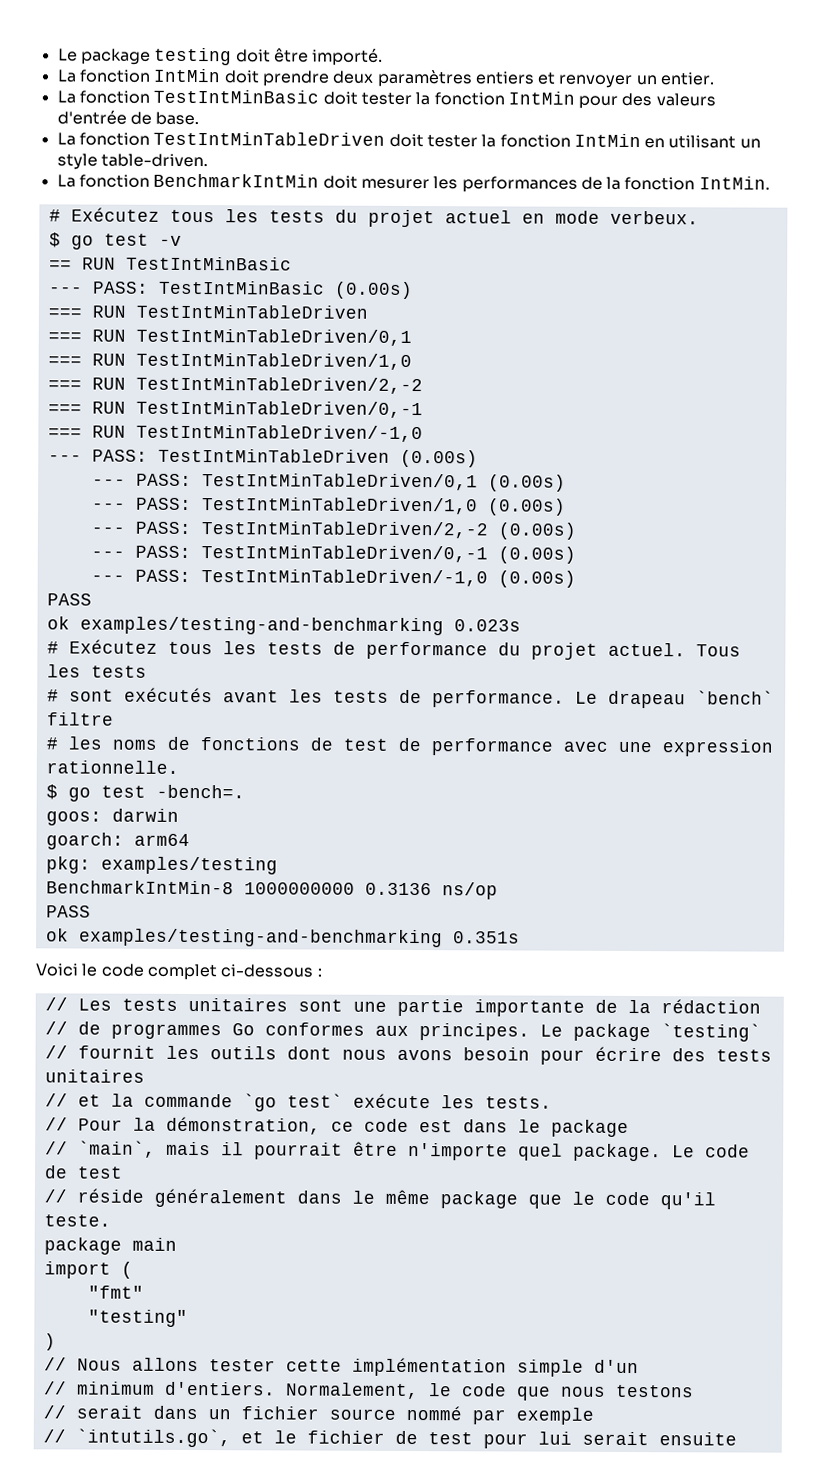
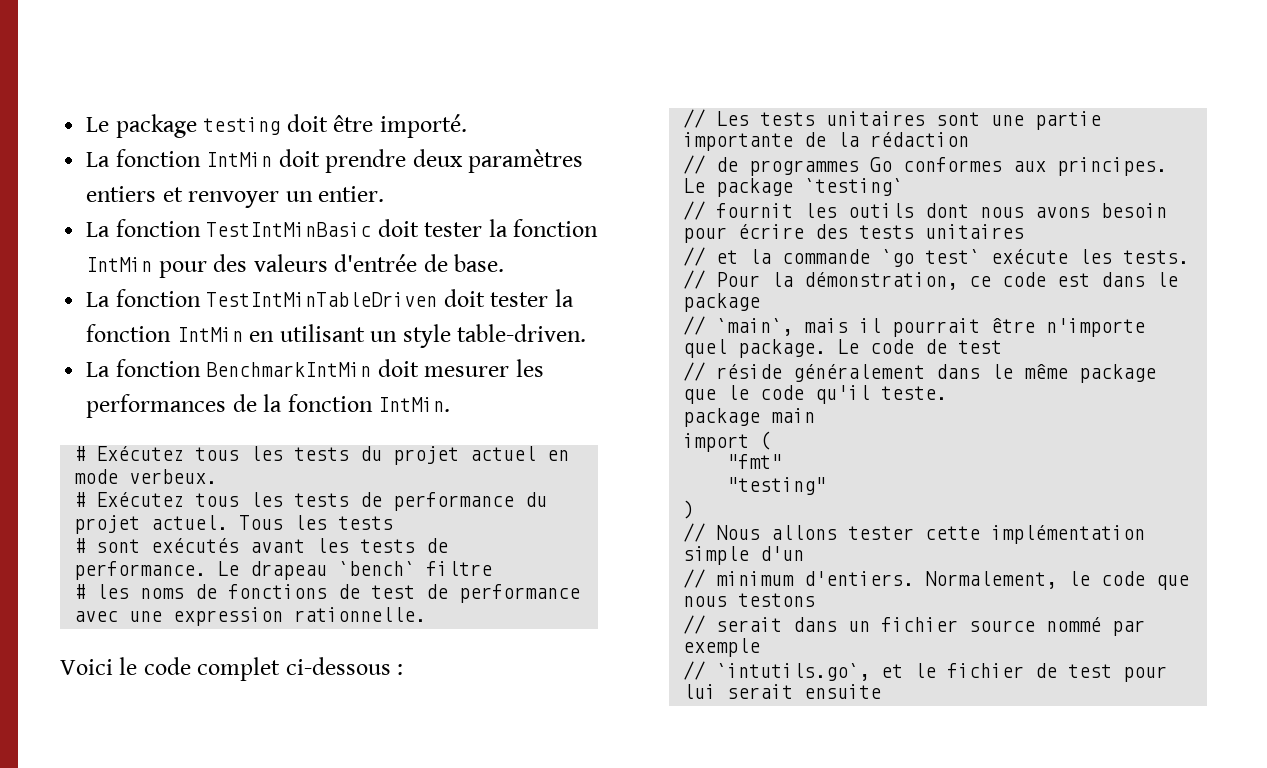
[48,232,182,250] [48,256,292,271] [48,280,413,299] [47,304,368,319] [47,328,412,346] [47,352,412,370] [47,376,423,395] [47,400,423,419] [47,424,423,443] [47,448,478,468] [91,473,566,492] [91,497,566,516] [90,521,576,540] [90,545,576,564] [90,569,576,588] [46,593,92,606] [46,616,521,636] // $ go test -v // == RUN TestIntMinBasic // --- PASS: TestIntMinBasic (0.00s) // === RUN TestIntMinTableDriven // === RUN TestIntMinTableDriven/0,1 // === RUN TestIntMinTableDriven/1,0 // === RUN TestIntMinTableDriven/2,-2 // === RUN TestIntMinTableDriven/0,-1 // === RUN TestIntMinTableDriven/-1,0 // --- PASS: TestIntMinTableDriven (0.00s) // --- PASS: TestIntMinTableDriven/0,1 (0.00s) // --- PASS: TestIntMinTableDriven/1,0 (0.00s) // --- PASS: TestIntMinTableDriven/2,-2 (0.00s) // --- PASS: TestIntMinTableDriven/0,-1 (0.00s) // --- PASS: TestIntMinTableDriven/-1,0 (0.00s) // PASS // ok examples/testing-and-benchmarking 0.023s -> (218, 476) none
[45,784,245,802] [45,808,179,826] [45,832,190,850] [45,856,278,875] [45,880,498,900] [45,905,91,918] [45,928,520,948] // $ go test -bench=. // goos: darwin // goarch: arm64 // pkg: examples/testing // BenchmarkIntMin-8 1000000000 0.3136 ns/op // PASS // ok examples/testing-and-benchmarking 0.351s -> (427, 614) none

